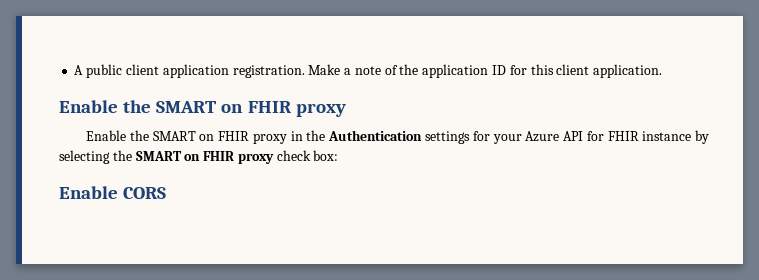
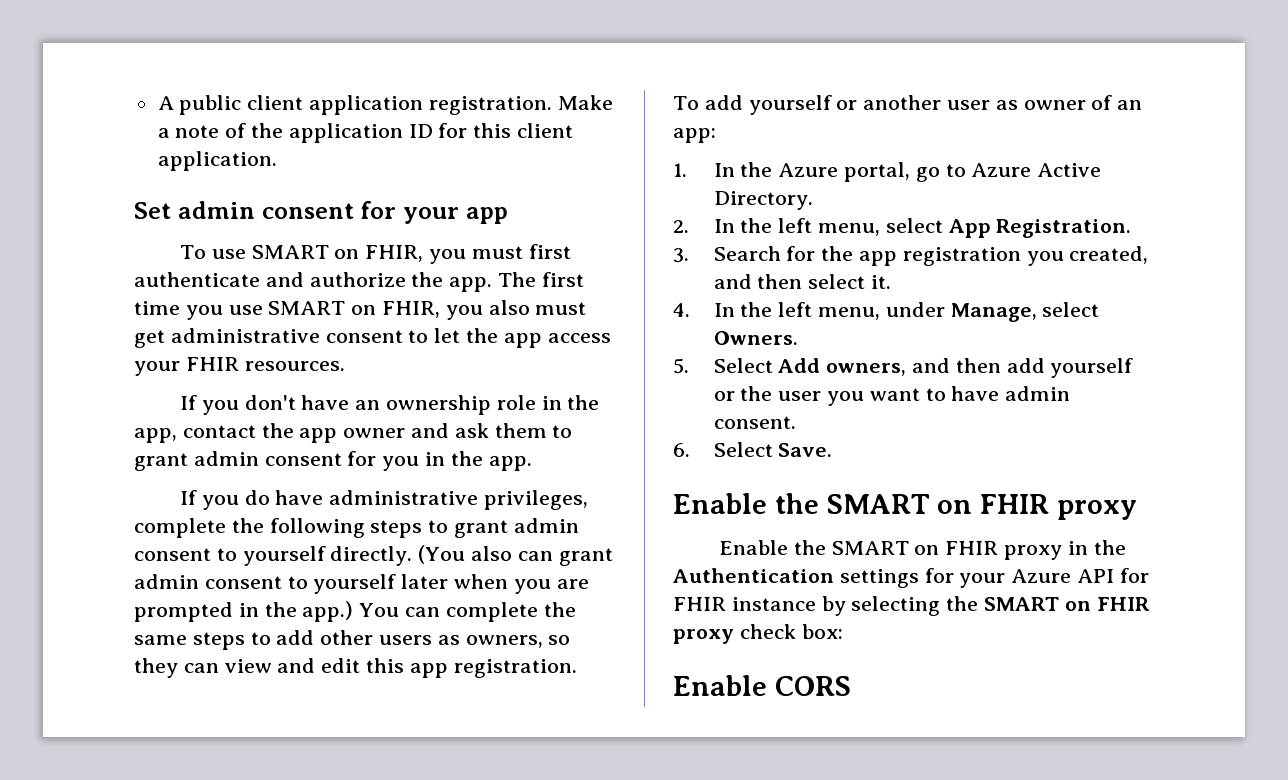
(663, 71) none -> [134,201,508,224] [180,244,571,264] [134,272,584,292] [134,300,587,320] [134,328,611,348] [134,357,345,376] [180,395,600,415] [134,423,573,443] [134,451,532,471] [180,490,589,510] [134,518,579,538] [134,545,613,566] [134,574,589,594] [134,601,576,622] [134,630,571,650] [134,658,577,678] [673,95,1143,115] [673,128,716,143] [673,162,1102,182] [713,191,813,210] [673,218,1132,238] [673,246,1149,266] [713,274,891,289] [673,302,1100,322] [713,331,798,345] [673,358,1134,378] [713,386,1071,406] [713,416,796,429] [673,442,833,457] // Set admin consent for your app // To use SMART on FHIR, you must first authenticate and authorize the app. The first time you use SMART on FHIR, you also must get administrative consent to let the app access your FHIR resources. // If you don't have an ownership role in the app, contact the app owner and ask them to grant admin consent for you in the app. // If you do have administrative privileges, complete the following steps to grant admin consent to yourself directly. (You also can grant admin consent to yourself later when you are prompted in the app.) You can complete the same steps to add other users as owners, so they can view and edit this app registration. // To add yourself or another user as owner of an app: // 1. In the Azure portal, go to Azure Active Directory. // 2. In the left menu, select App Registration. // 3. Search for the app registration you created, and then select it. // 4. In the left menu, under Manage, select Owners. // 5. Select Add owners, and then add yourself or the user you want to have admin consent. // 6. Select Save.

